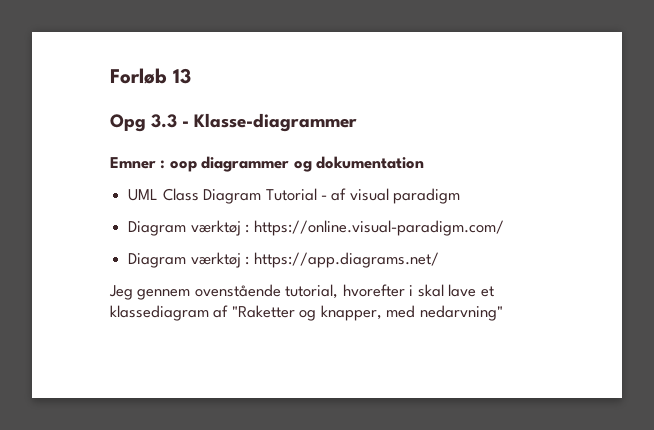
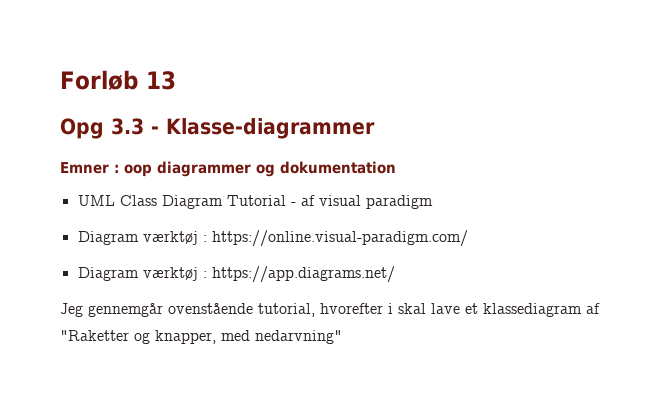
[137,289,191,300] gennem -> [88,303,163,317] gennemgår

